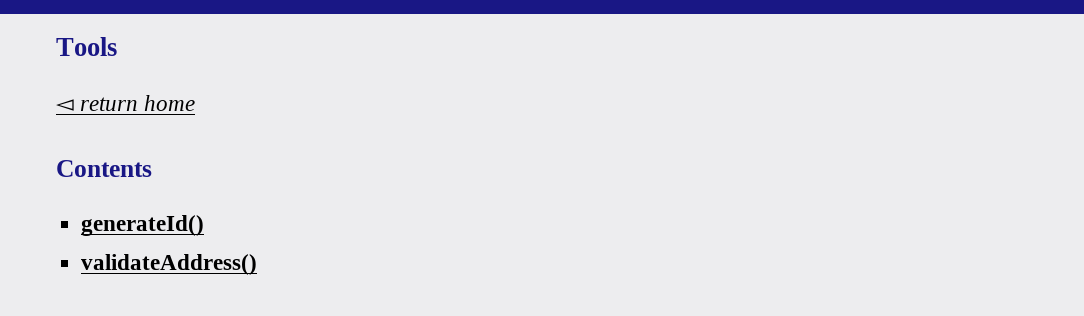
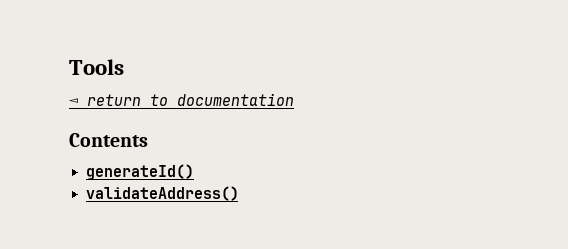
[144,95,196,111] home -> [150,93,294,106] to documentation

